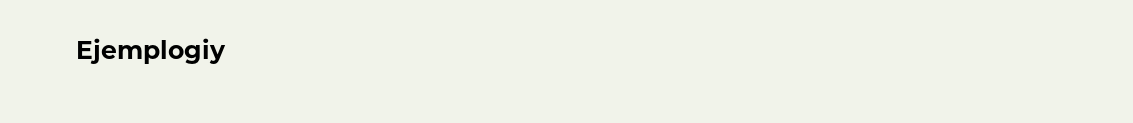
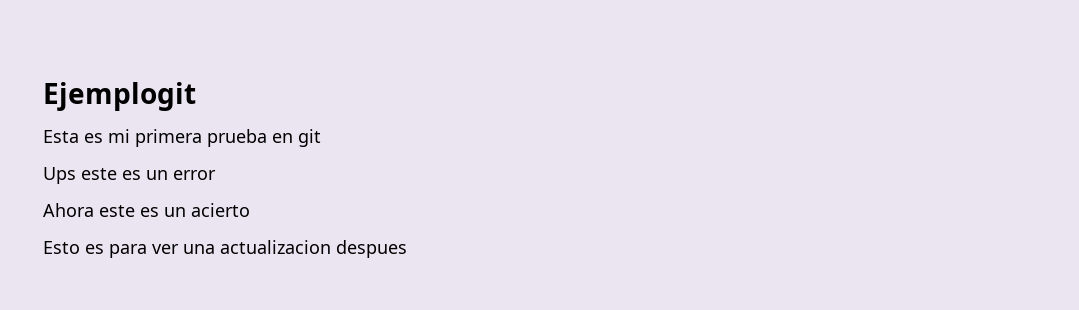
[76,38,226,64] Ejemplogiy -> [43,82,196,111] [43,129,321,147] [43,167,216,184] [43,203,250,217] [43,240,407,258] Ejemplogit // Esta es mi primera prueba en git // Ups este es un error // Ahora este es un acierto // Esto es para ver una actualizacion despues

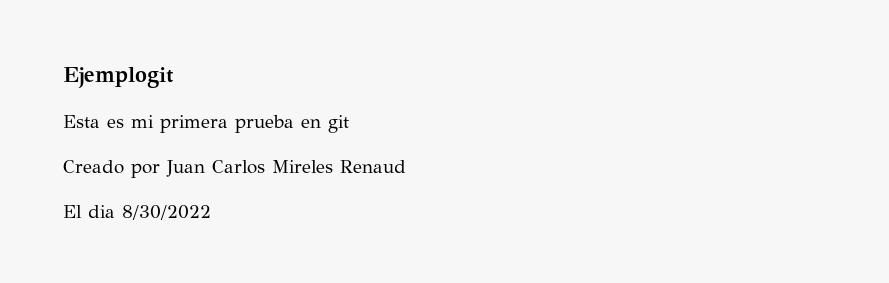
[43,167,216,184] [43,203,250,217] [43,240,407,258] Ups este es un error // Ahora este es un acierto // Esto es para ver una actualizacion despues -> [63,160,406,178] [63,205,211,220] Creado por Juan Carlos Mireles Renaud // El dia 8/30/2022

